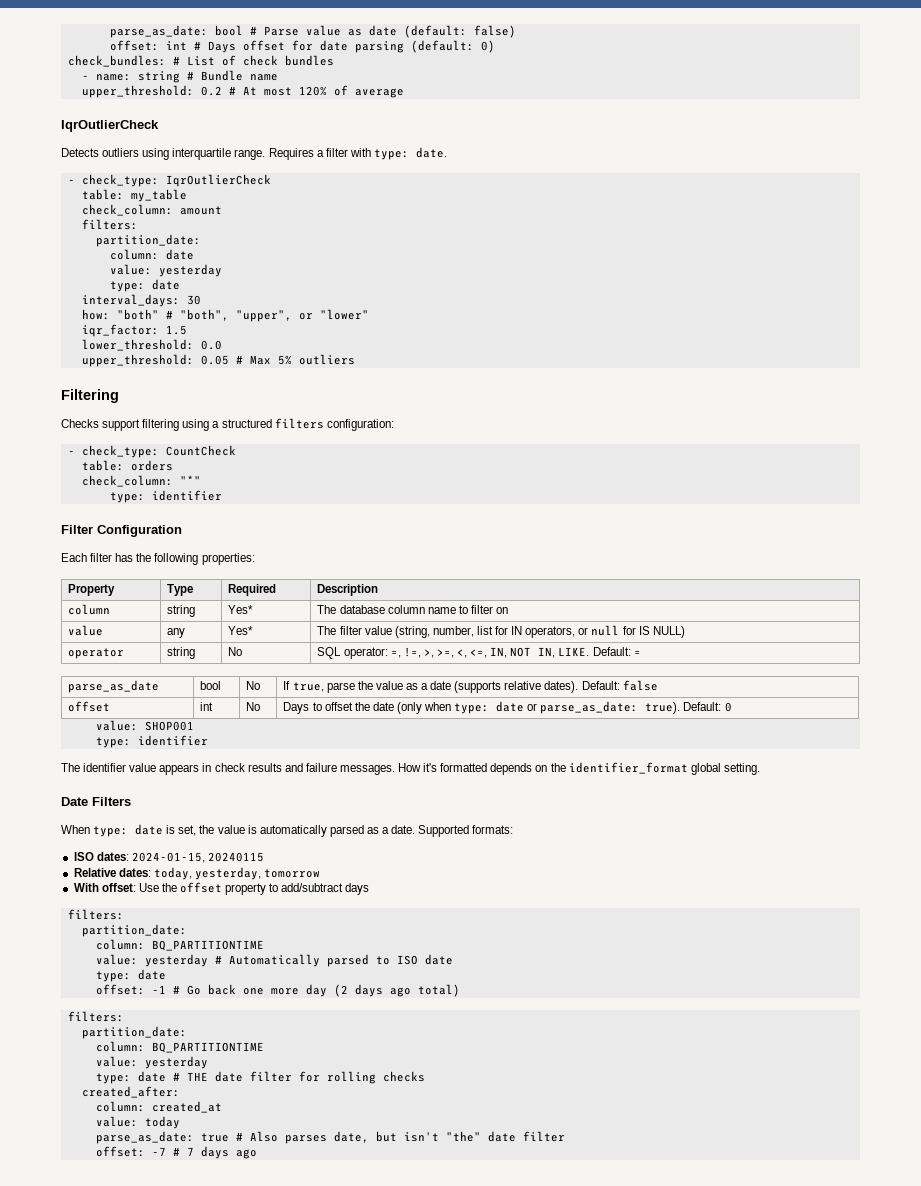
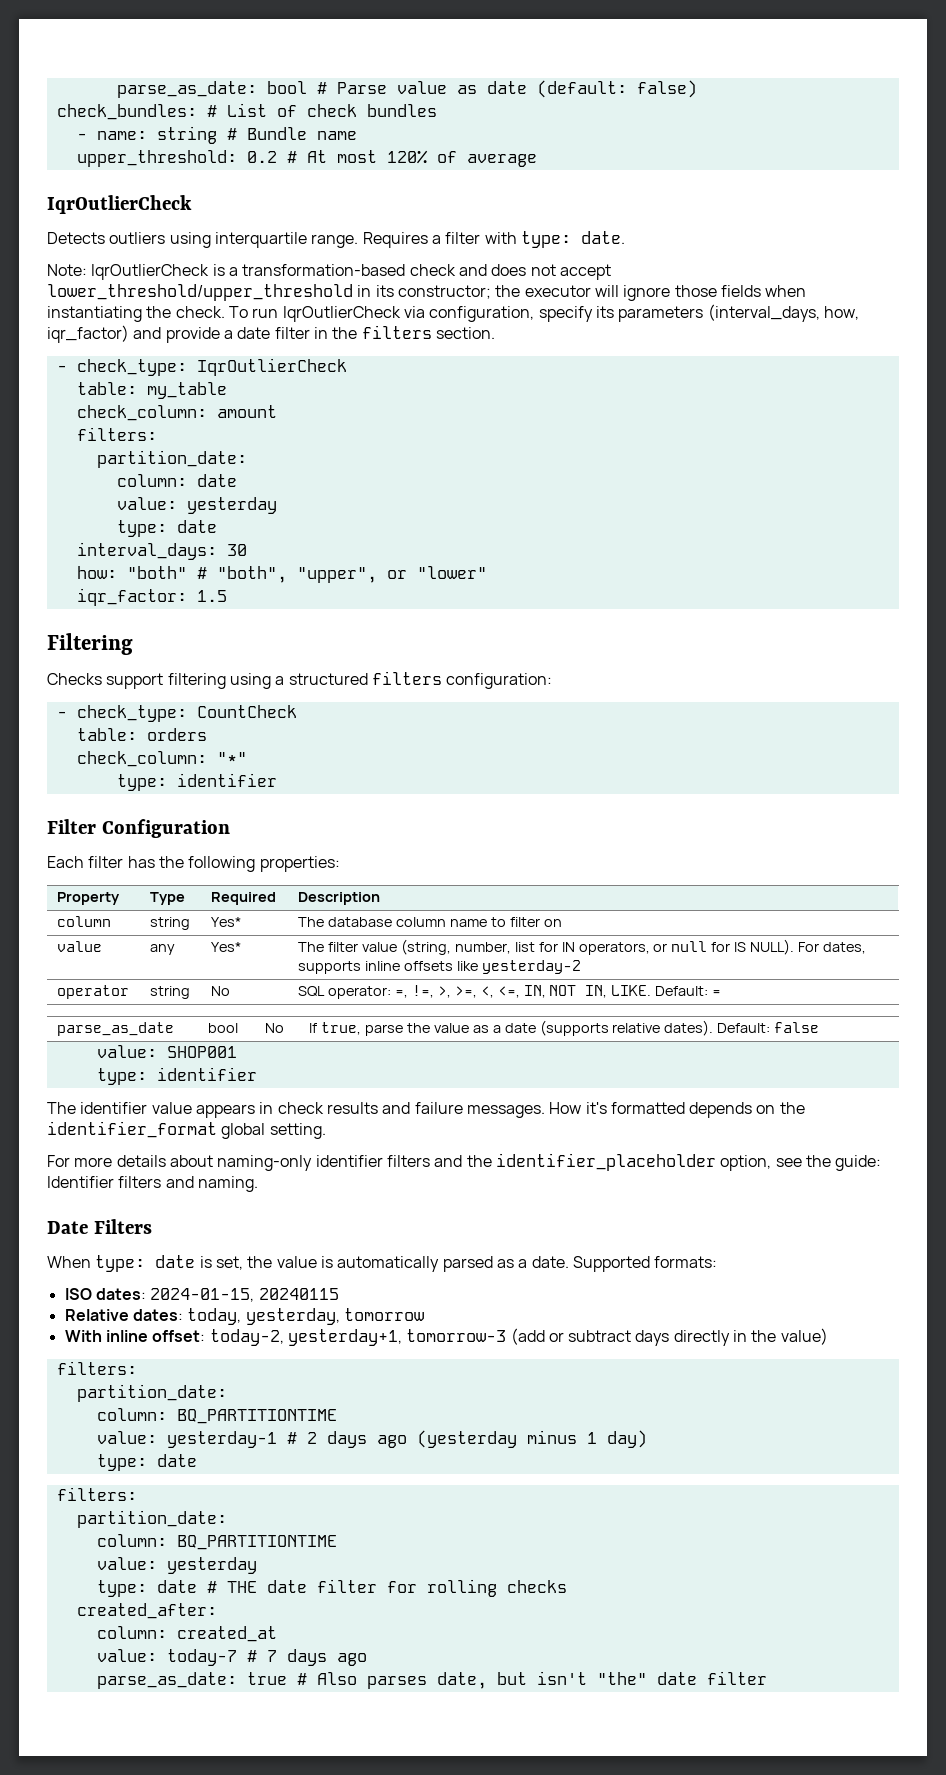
[109,40,495,53] // offset: int # Days offset for date parsing (default: 0) -> (697, 89) none
(447, 152) none -> [47,264,611,280] [47,284,807,301] [47,304,859,322] [47,325,495,343] // Note: IqrOutlierCheck is a transformation-based check and does not accept lower_threshold/upper_threshold in its constructor; the executor will ignore those fields when instantiating the check. To run IqrOutlierCheck via configuration, specify its parameters (interval_days, how, iqr_factor) and provide a date filter in the filters section.
[81,339,222,351] [81,354,355,367] // lower_threshold: 0.0 // upper_threshold: 0.05 # Max 5% outliers -> (227, 596) none
[652,626,685,638] NULL) -> [750,939,866,955] [298,960,581,974] NULL). For dates, supports inline offsets like yesterday-2
[68,701,111,712] [200,702,214,711] [246,702,261,711] [283,701,732,714] // offset | int | No | Days to offset the date (only when type: date or parse_as_date: true). Default: 0 -> (820, 1027) none
(760, 769) none -> [47,1153,882,1171] [47,1176,258,1192] // For more details about naming-only identifier filters and the identifier_placeholder option, see the guide: Identifier filters and naming.
[101,882,370,895] [67,909,124,920] [81,924,187,937] [95,939,264,951] [95,954,453,967] [95,969,166,982] [95,984,460,997] offset: Use the offset property to add/subtract days // filters: // partition_date: // column: BQ_PARTITIONTIME // value: yesterday # Automatically parsed to ISO date // type: date // offset: -1 # Go back one more day (2 days ago total) -> [105,1328,828,1346] [56,1361,137,1375] [76,1384,227,1402] [96,1408,337,1424] [96,1430,647,1448] [96,1454,197,1471] inline offset: today-2, yesterday+1, tomorrow-3 (add or subtract days directly in the value) // filters: // partition_date: // column: BQ_PARTITIONTIME // value: yesterday-1 # 2 days ago (yesterday minus 1 day) // type: date
[144,1116,180,1129] today -> [166,1649,367,1666] today-7 # 7 days ago
[95,1146,257,1159] // offset: -7 # 7 days ago -> (767, 1678) none

